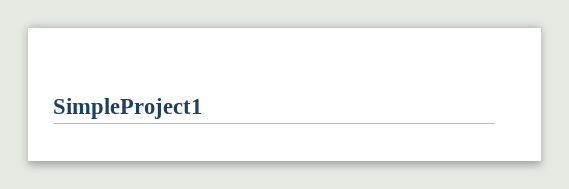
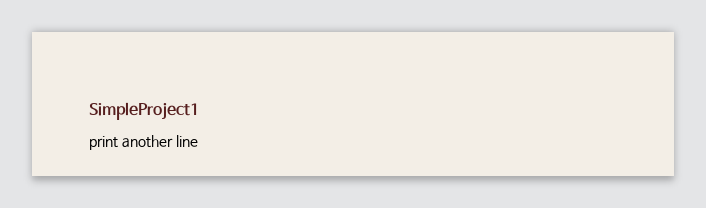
(202, 108) none -> [89,135,198,150] // print another line

